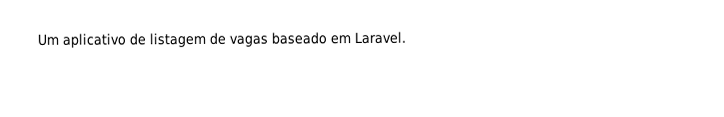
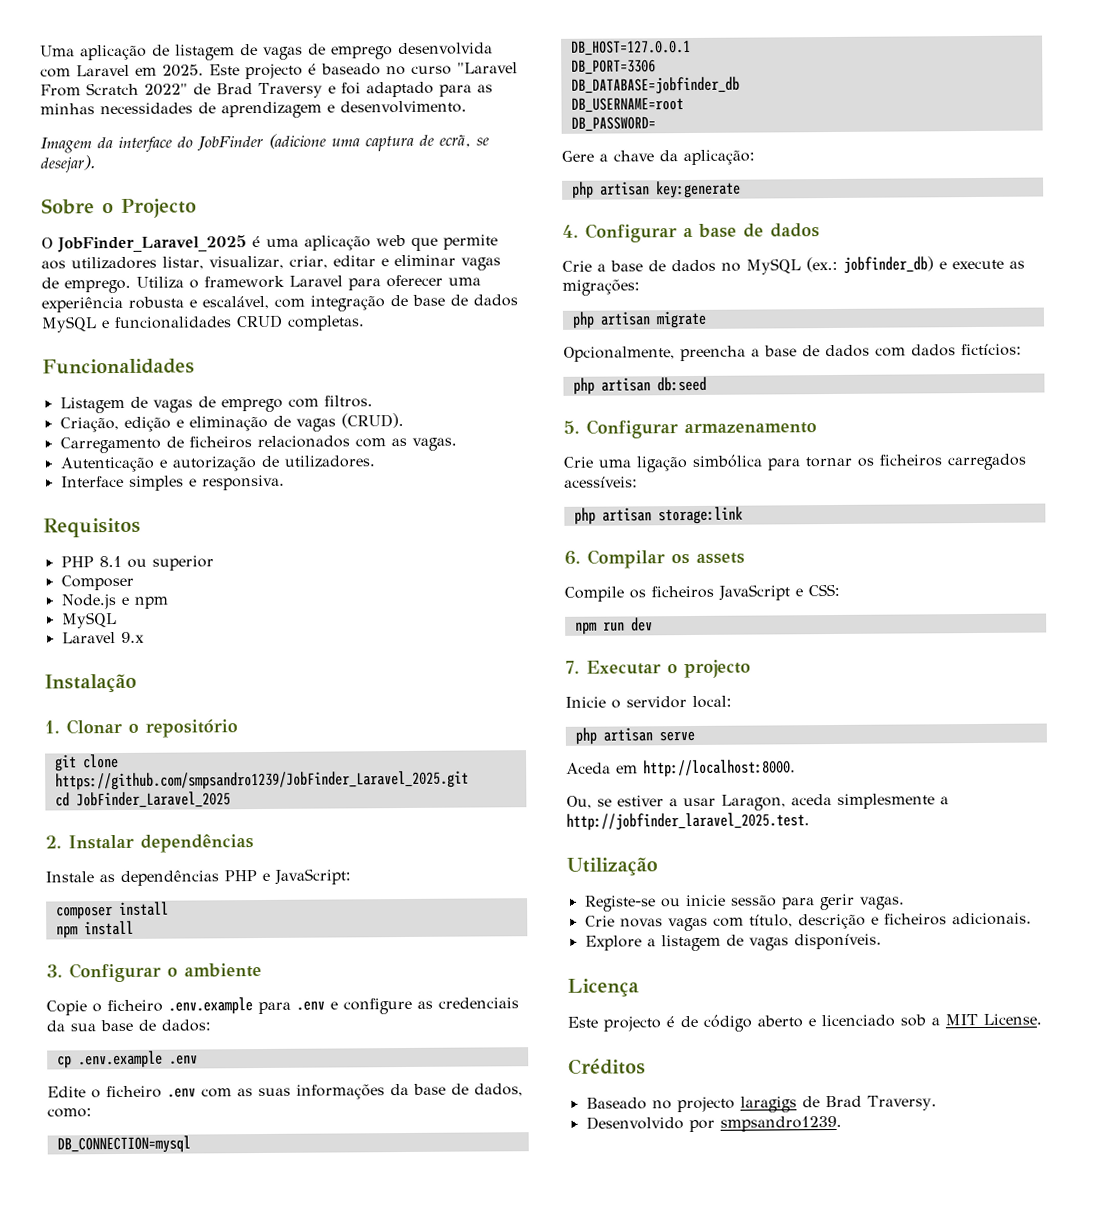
[37,33,126,48] Um aplicativo -> [40,44,147,61] Uma aplicação
[271,31,406,45] baseado em Laravel. -> [308,42,493,60] [40,62,518,80] [40,81,493,99] [40,100,467,119] [40,133,489,154] [40,155,95,173] [41,198,197,218] [41,234,498,253] [41,254,501,271] [41,274,481,294] [41,294,518,313] [41,314,365,333] [42,358,195,375] [59,395,373,414] [59,412,404,433] [59,435,457,454] [59,455,376,473] [60,474,285,491] [43,517,141,538] [60,555,214,571] [60,574,134,591] [60,594,168,610] [61,612,117,629] [61,631,145,644] [44,673,137,693] [44,718,238,738] [54,754,119,772] [54,770,469,791] [54,791,231,809] [45,834,254,853] [45,868,351,886] [55,901,169,920] [55,920,134,939] [46,962,262,983] [46,997,519,1016] [46,1019,211,1032] [56,1050,198,1069] [47,1083,523,1100] [47,1108,92,1118] [56,1135,191,1154] [570,39,691,56] [570,59,656,75] [570,76,740,95] [570,97,684,113] [570,116,656,132] [561,149,755,166] [571,180,741,199] [562,223,820,243] [562,256,1025,275] [562,279,640,296] [571,310,707,329] [563,343,1022,362] [572,376,707,395] [563,419,817,439] [563,453,1027,473] [564,476,638,488] [573,506,743,525] [564,549,745,569] [564,583,840,602] [574,617,653,635] [565,659,751,679] [565,695,732,709] [574,727,695,745] [566,759,796,778] [566,793,949,811] [566,812,810,831] [566,857,658,876] [584,893,905,912] [584,912,1032,932] [584,933,882,952] [567,978,639,997] [567,1013,1042,1032] [568,1058,646,1075] [585,1095,937,1113] [585,1115,842,1133] de emprego desenvolvida com Laravel em 2025. Este projecto é baseado no curso "Laravel From Scratch 2022" de Brad Traversy e foi adaptado para as minhas necessidades de aprendizagem e desenvolvimento. // Imagem da interface do JobFinder (adicione uma captura de ecrã, se desejar). // Sobre o Projecto // O JobFinder_Laravel_2025 é uma aplicação web que permite aos utilizadores listar, visualizar, criar, editar e eliminar vagas de emprego. Utiliza o framework Laravel para oferecer uma experiência robusta e escalável, com integração de base de dados MySQL e funcionalidades CRUD completas. // Funcionalidades // Listagem de vagas de emprego com filtros. // Criação, edição e eliminação de vagas (CRUD). // Carregamento de ficheiros relacionados com as vagas. // Autenticação e autorização de utilizadores. // Interface simples e responsiva. // Requisitos // PHP 8.1 ou superior // Composer // Node.js e npm // MySQL // Laravel 9.x // Instalação // 1. Clonar o repositório // git clone https://github.com/smpsandro1239/JobFinder_Laravel_2025.git // cd JobFinder_Laravel_2025 // 2. Instalar dependências // Instale as dependências PHP e JavaScript: // composer install // npm install // 3. Configurar o ambiente // Copie o ficheiro .env.example para .env e configure as credenciais da sua base de dados: // cp .env.example .env // Edite o ficheiro .env com as suas informações da base de dados, como: // DB_CONNECTION=mysql // DB_HOST=127.0.0.1 // DB_PORT=3306 // DB_DATABASE=jobfinder_db // DB_USERNAME=root // DB_PASSWORD= // Gere a chave da aplicação: // php artisan key:generate // 4. Configurar a base de dados // Crie a base de dados no MySQL (ex.: jobfinder_db) e execute as migrações: // php artisan migrate // Opcionalmente, preencha a base de dados com dados fictícios: // php artisan db:seed // 5. Configurar armazenamento // Crie uma ligação simbólica para tornar os ficheiros carregados acessíveis: // php artisan storage:link // 6. Compilar os assets // Compile os ficheiros JavaScript e CSS: // npm run dev // 7. Executar o projecto // Inicie o servidor local: // php artisan serve // Aceda em http://localhost:8000. // Ou, se estiver a usar Laragon, aceda simplesmente a http://jobfinder_laravel_2025.test. // Utilização // Registe-se ou inicie sessão para gerir vagas. // Crie novas vagas com título, descrição e ficheiros adicionais. // Explore a listagem de vagas disponíveis. // Licença // Este projecto é de código aberto e licenciado sob a MIT License. // Créditos // Baseado no projecto laragigs de Brad Traversy. // Desenvolvido por smpsandro1239.

